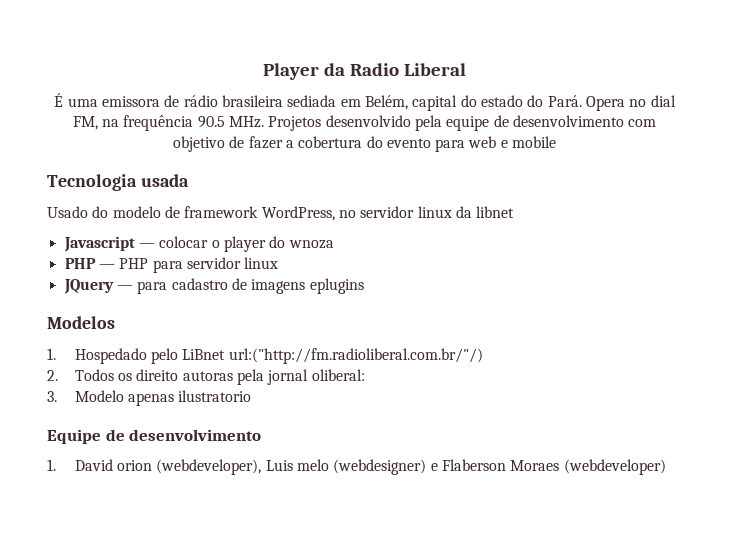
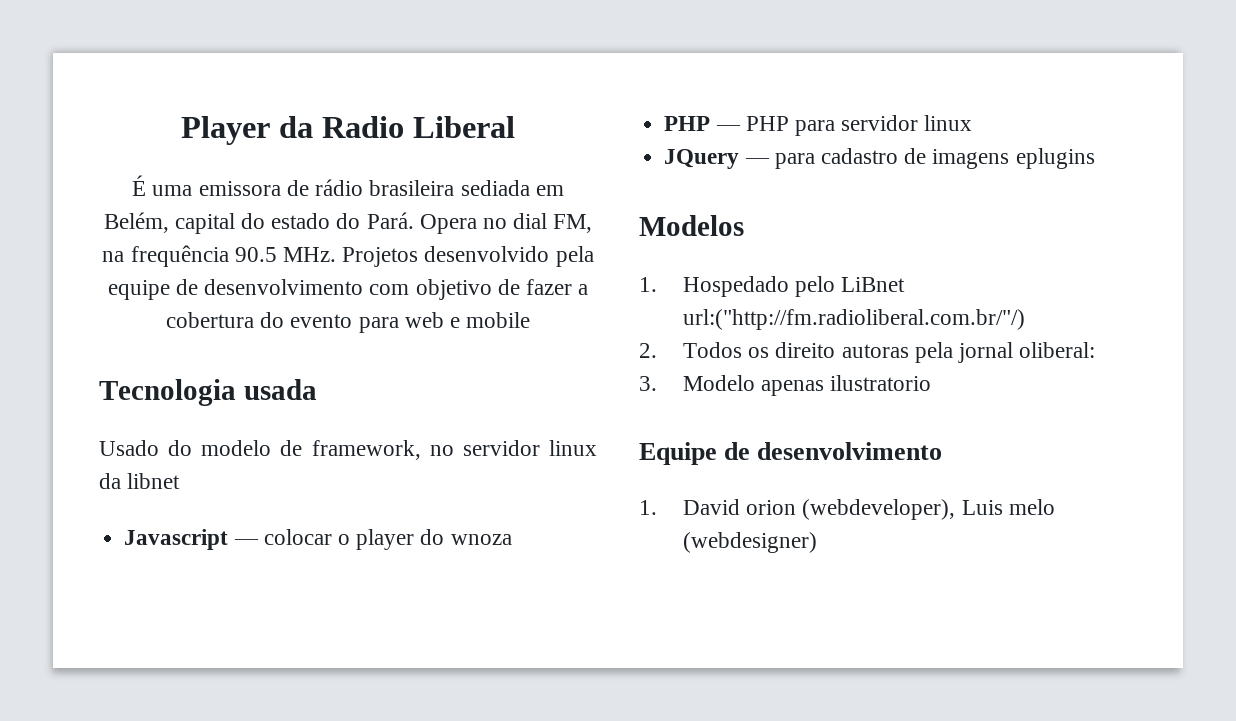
[184,206,335,221] framework WordPress, -> [311,440,421,460] framework,
[430,459,666,475] e Flaberson Moraes (webdeveloper) -> (817, 542) none

